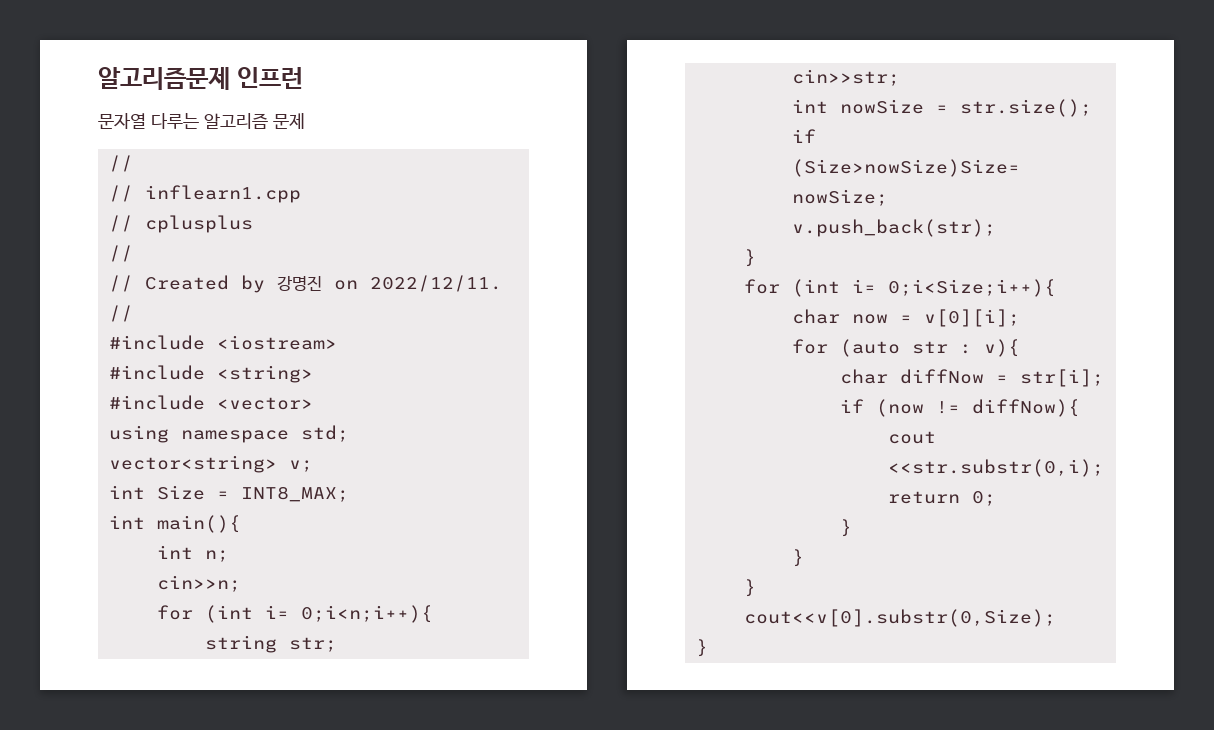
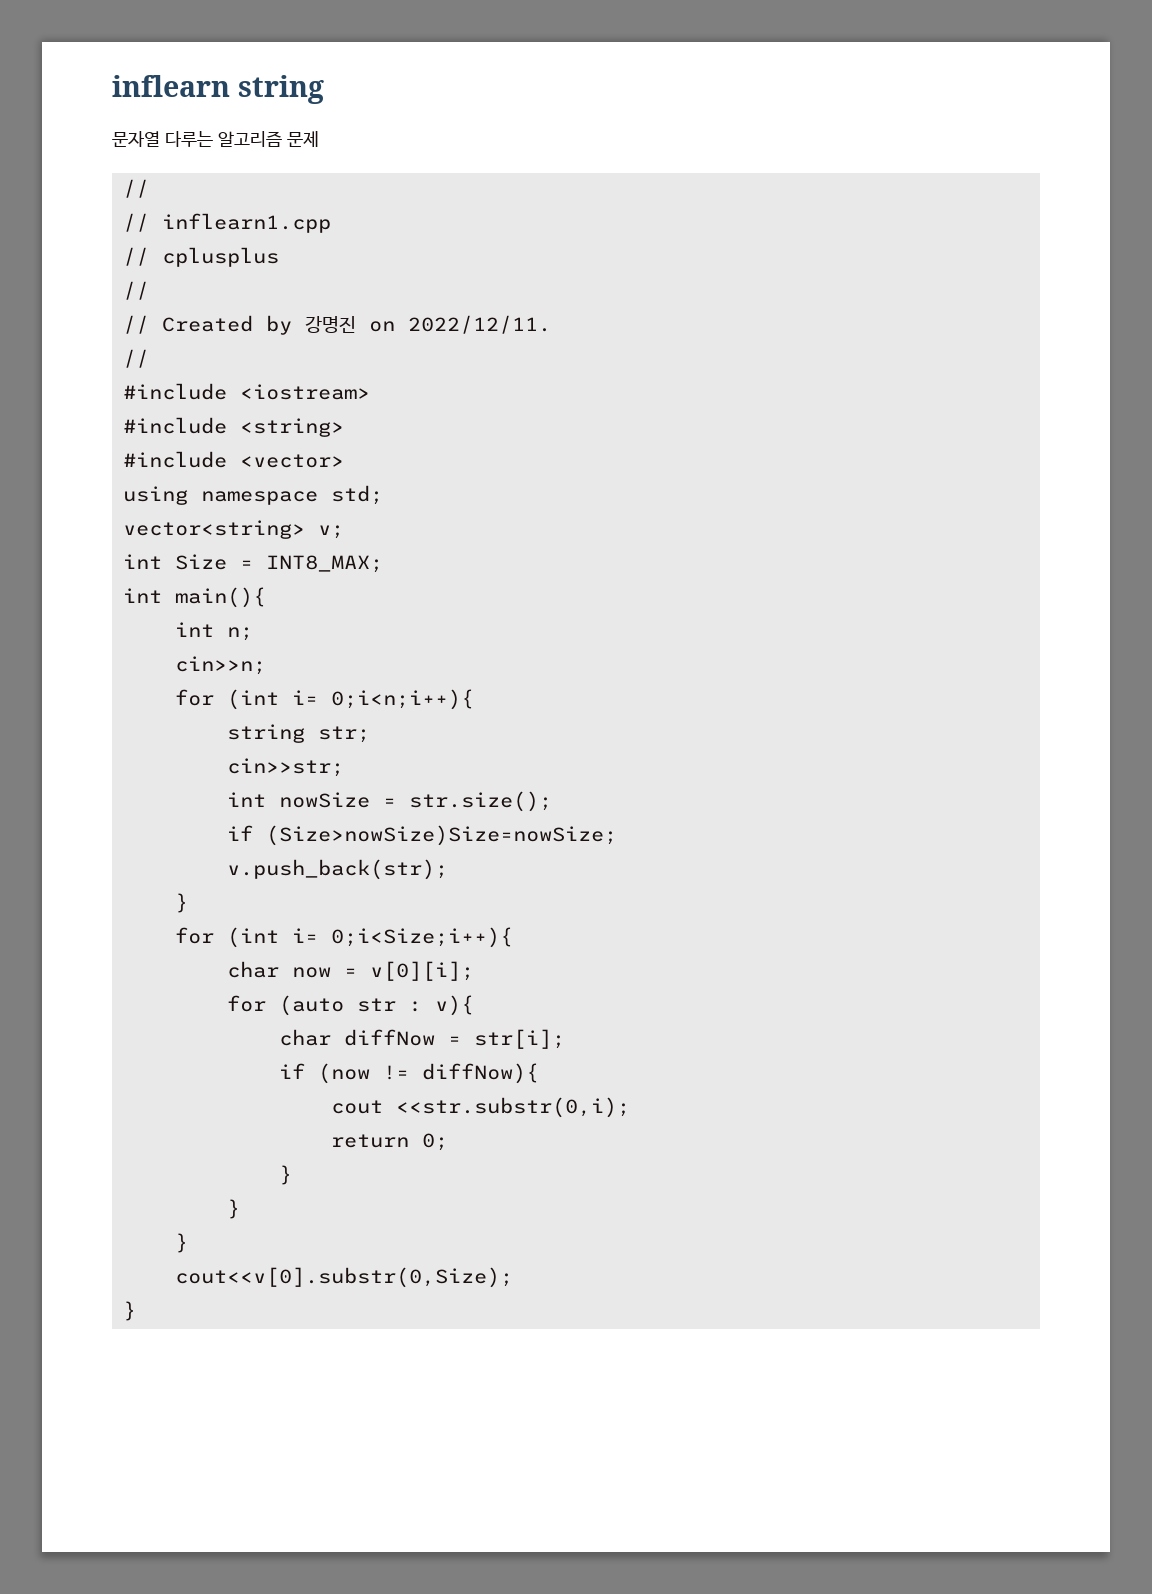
[98,67,303,90] 알고리즘문제 인프런 -> [112,75,324,104] inflearn string

